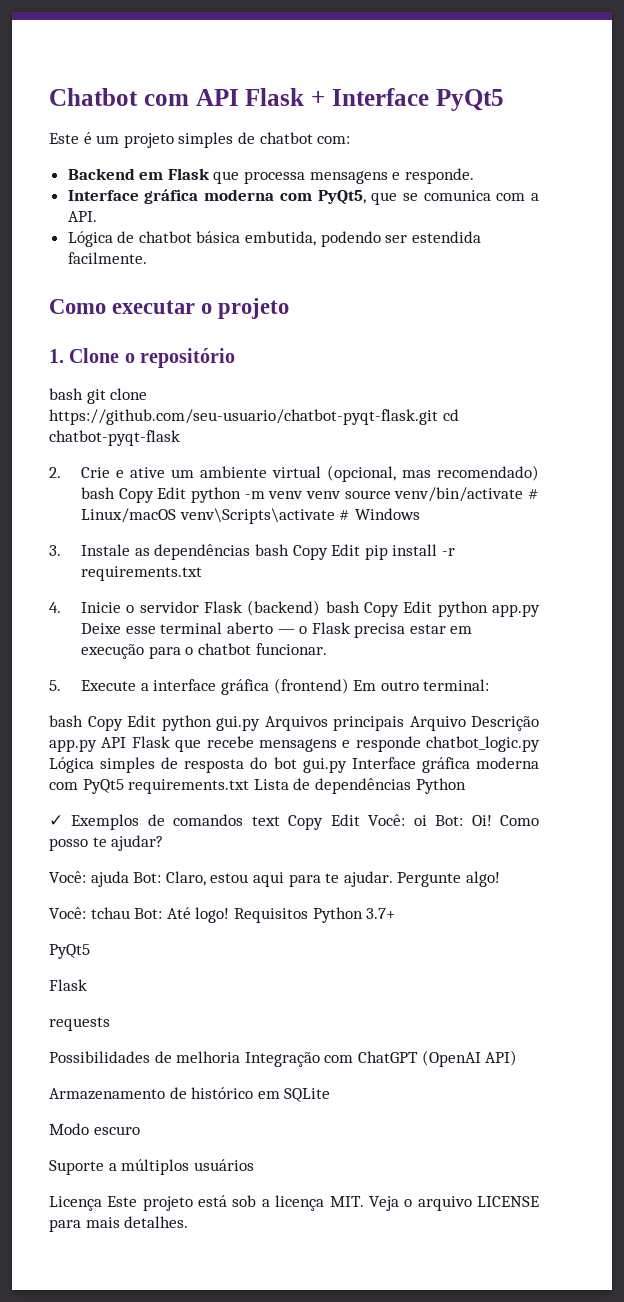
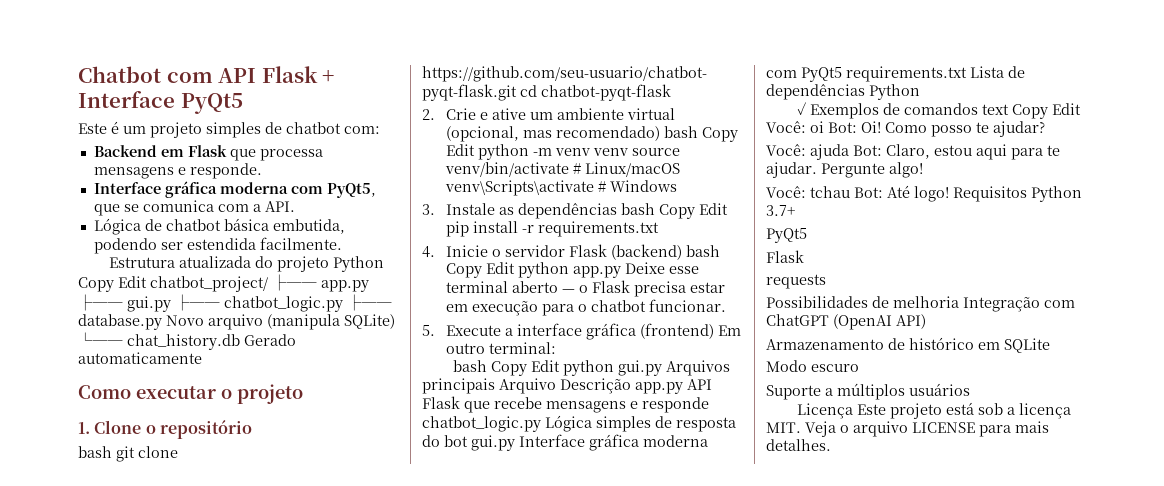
(147, 258) none -> [109,256,385,272] [78,274,369,292] [78,294,392,312] [78,314,395,330] [78,332,296,350] [78,352,202,364] // Estrutura atualizada do projeto Python Copy Edit chatbot_project/ ├── app.py ├── gui.py ├── chatbot_logic.py ├── database.py Novo arquivo (manipula SQLite) └── chat_history.db Gerado automaticamente

